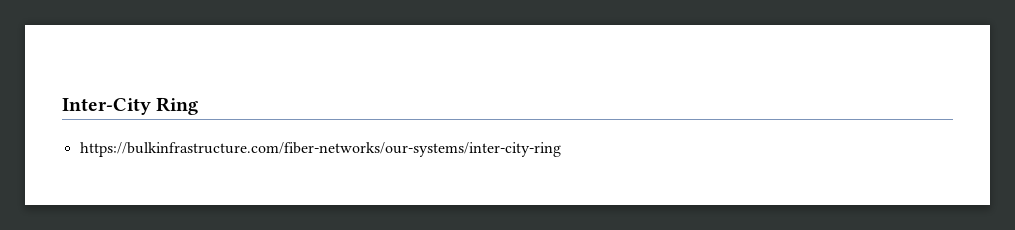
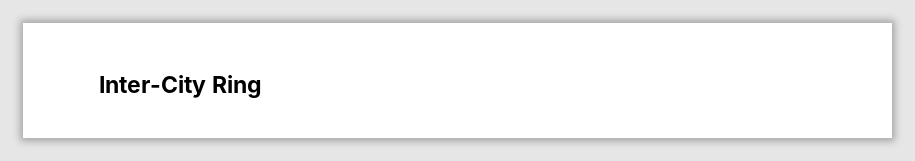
[79,142,561,157] // https://bulkinfrastructure.com/fiber-networks/our-systems/inter-city-ring -> (263, 86) none

